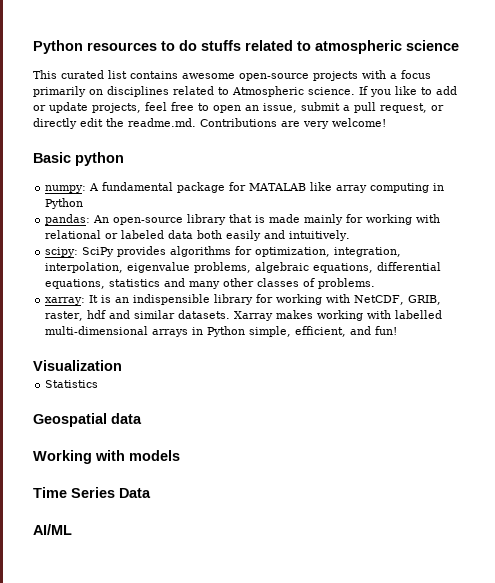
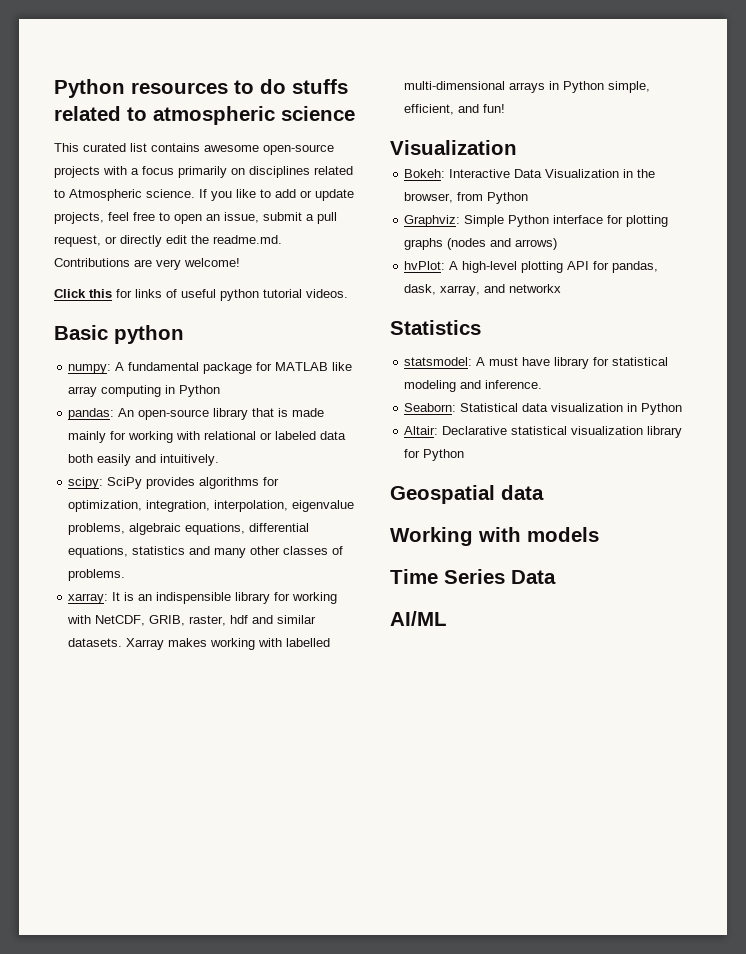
(386, 122) none -> [54,289,348,301] // Click this for links of useful python tutorial videos.
[249,183,307,191] MATALAB -> [275,362,329,371] MATLAB
[45,380,99,388] Statistics -> [404,169,656,178] [404,192,529,204] [404,215,669,227] [404,238,558,250] [404,261,659,273] [404,284,562,296] [390,320,481,335] [404,357,669,369] [404,380,543,392] [404,403,683,415] [404,426,683,438] [404,449,465,461] Bokeh: Interactive Data Visualization in the browser, from Python // Graphviz: Simple Python interface for plotting graphs (nodes and arrows) // hvPlot: A high-level plotting API for pandas, dask, xarray, and networkx // Statistics // statsmodel: A must have library for statistical modeling and inference. // Seaborn: Statistical data visualization in Python // Altair: Declarative statistical visualization library for Python

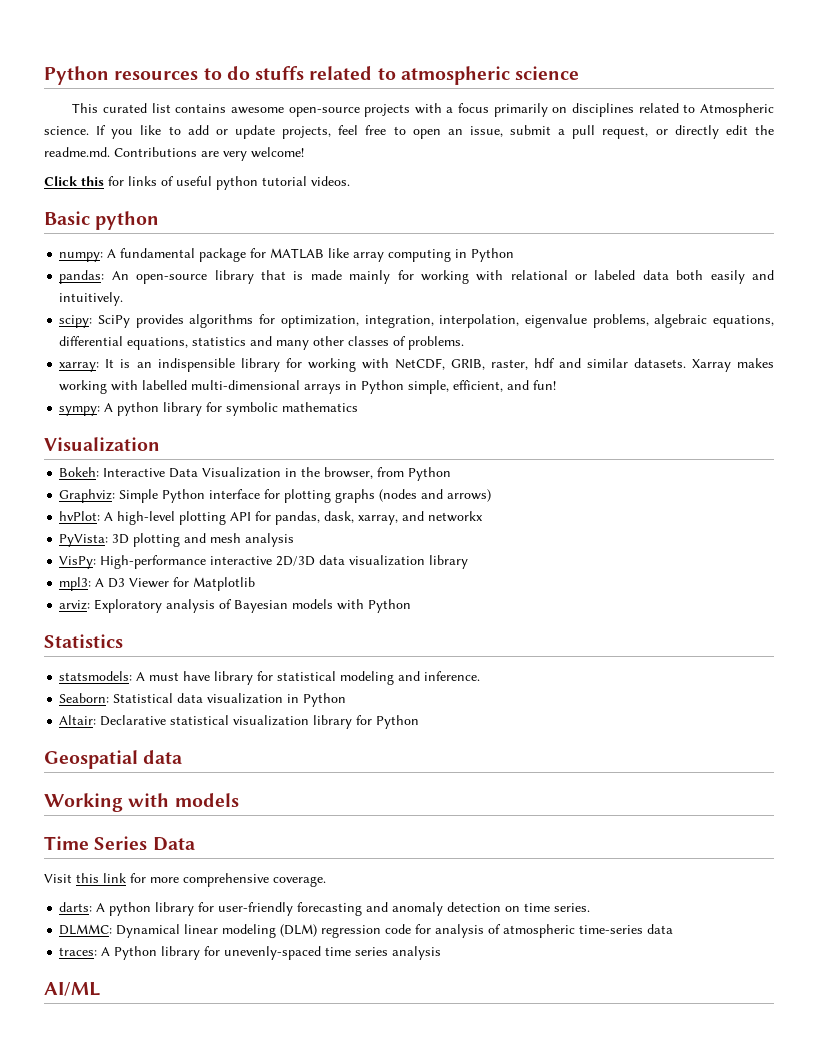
(506, 108) none -> [59,402,359,416] // sympy: A python library for symbolic mathematics
(562, 288) none -> [59,533,295,547] [59,555,469,569] [59,577,256,591] [59,599,412,613] // PyVista: 3D plotting and mesh analysis // VisPy: High-performance interactive 2D/3D data visualization library // mpl3: A D3 Viewer for Matplotlib // arviz: Exploratory analysis of Bayesian models with Python
[404,357,473,366] statsmodel: -> [59,671,133,681] statsmodels:
(556, 577) none -> [44,873,326,887] [59,902,591,916] [59,924,674,938] [59,946,442,960] // Visit this link for more comprehensive coverage. // darts: A python library for user-friendly forecasting and anomaly detection on time series. // DLMMC: Dynamical linear modeling (DLM) regression code for analysis of atmospheric time-series data // traces: A Python library for unevenly-spaced time series analysis

